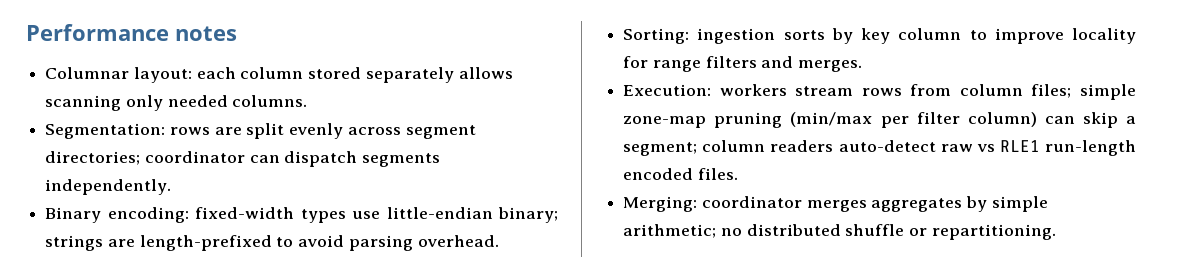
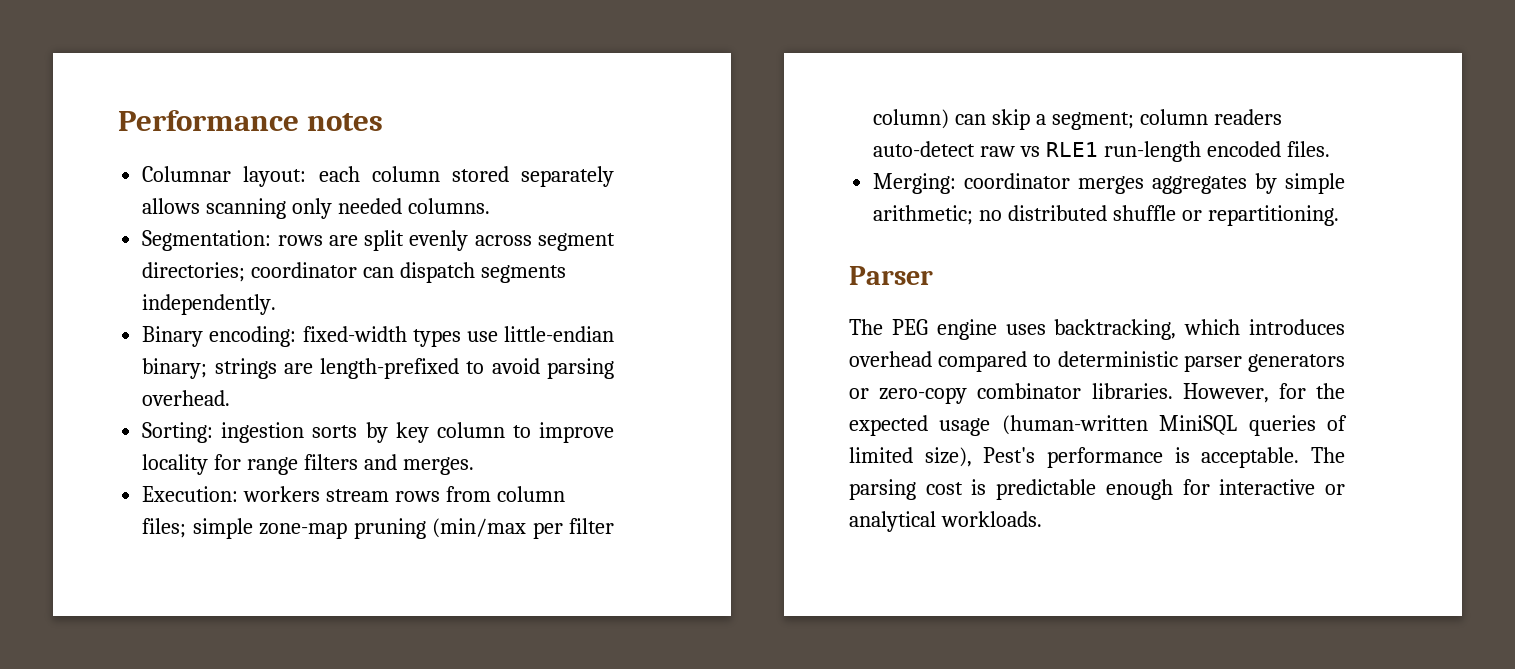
(1056, 232) none -> [849,266,933,285] [849,319,1345,340] [849,351,1345,372] [849,383,1345,404] [849,415,1347,436] [849,447,1345,468] [849,479,1345,500] [849,511,1042,532] // Parser // The PEG engine uses backtracking, which introduces overhead compared to deterministic parser generators or zero-copy combinator libraries. However, for the expected usage (human-written MiniSQL queries of limited size), Pest's performance is acceptable. The parsing cost is predictable enough for interactive or analytical workloads.

